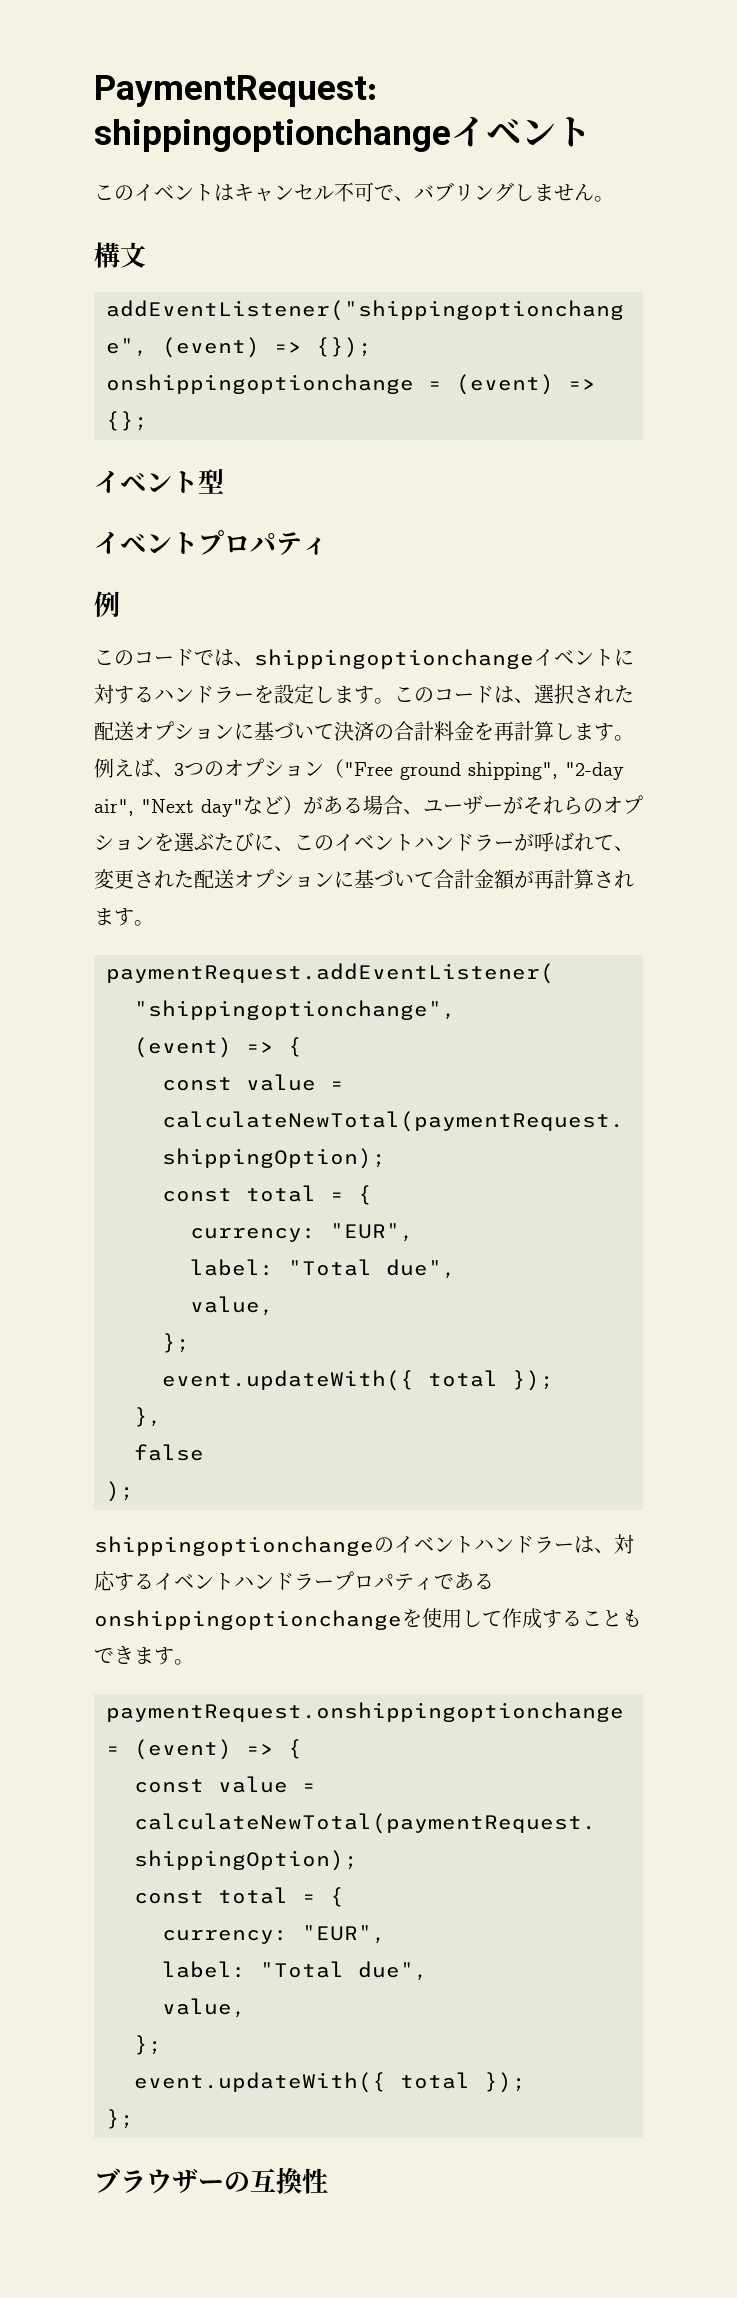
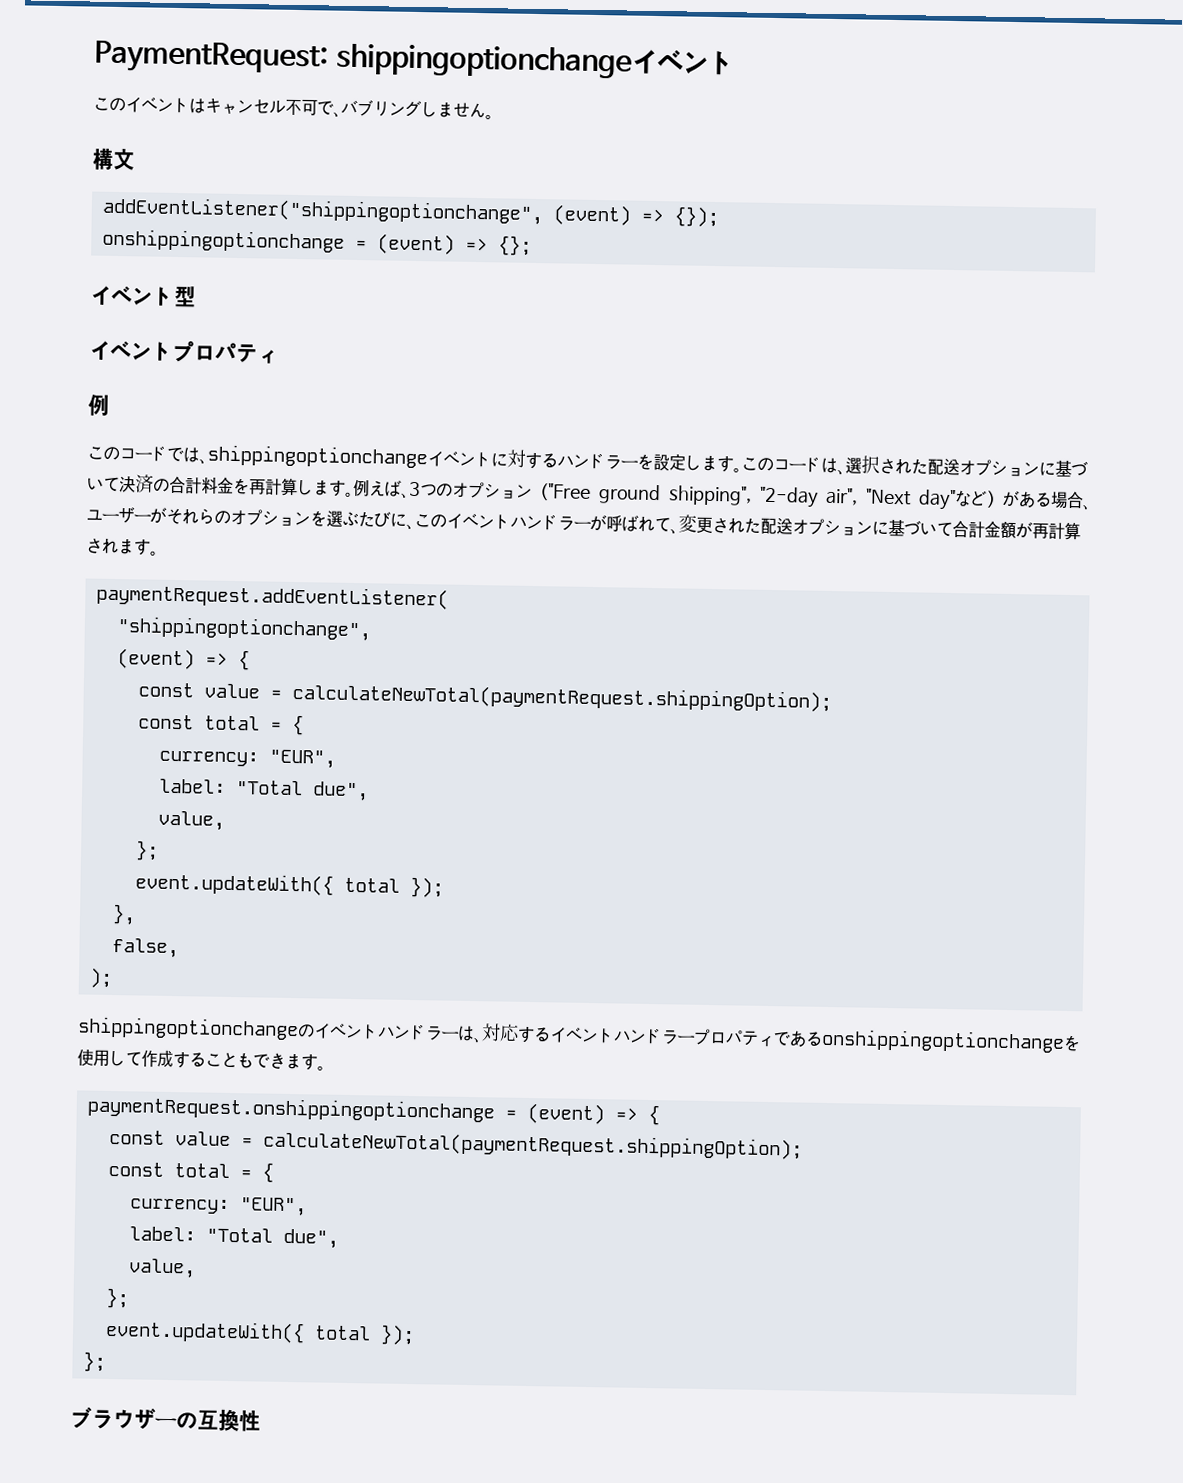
[134,1444,204,1461] false -> [111,937,179,959] false,

